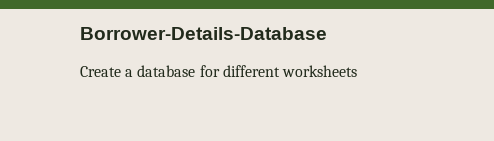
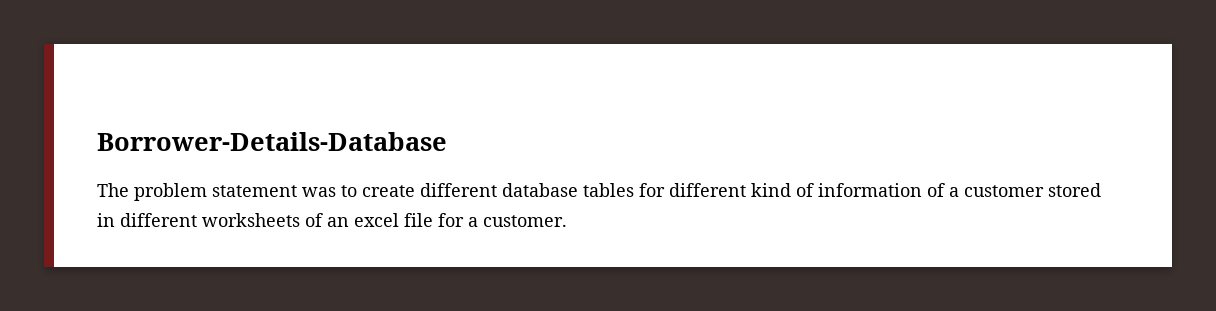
[80,65,357,77] Create a database for different worksheets -> [97,183,1101,201] [97,213,567,227] The problem statement was to create different database tables for different kind of information of a customer stored in different worksheets of an excel file for a customer.

